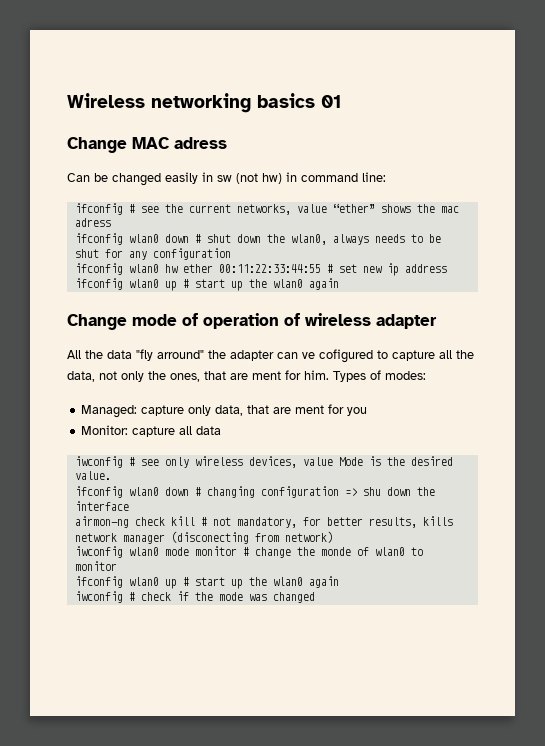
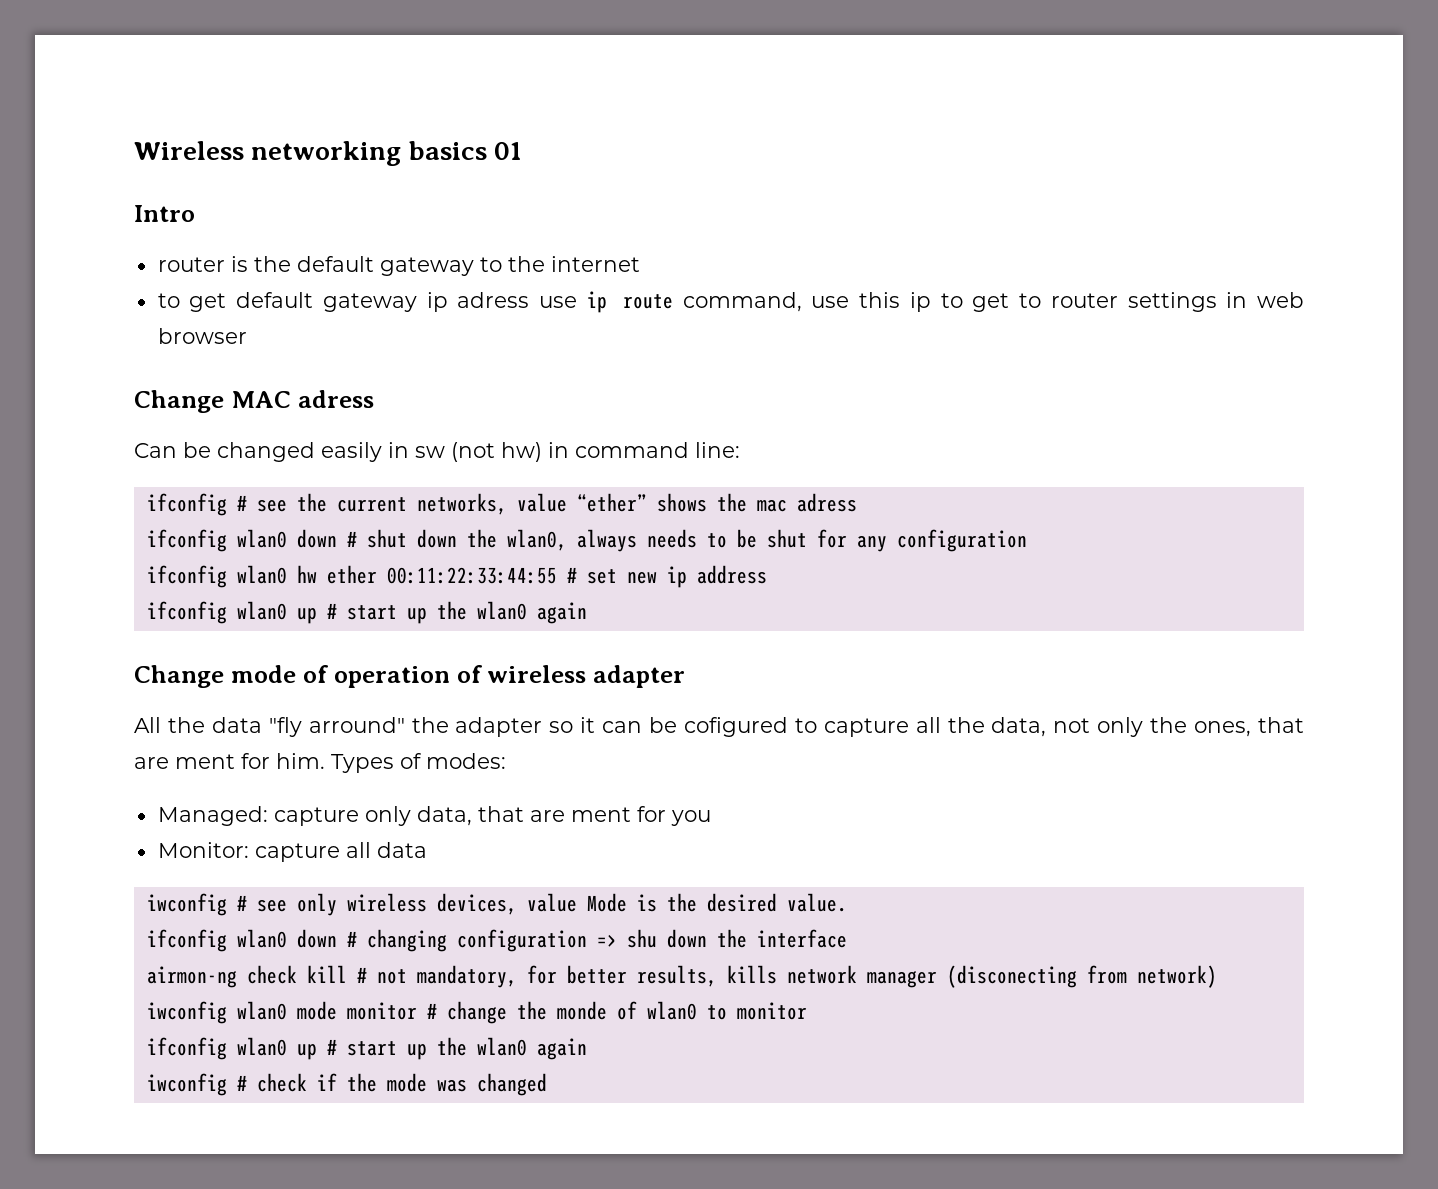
(342, 101) none -> [134,205,195,222] [157,256,640,276] [157,291,1305,313] [157,328,247,344] // Intro // router is the default gateway to the internet // to get default gateway ip adress use ip route command, use this ip to get to router settings in web browser
[277,352,315,359] can ve -> [549,717,678,733] so it can be

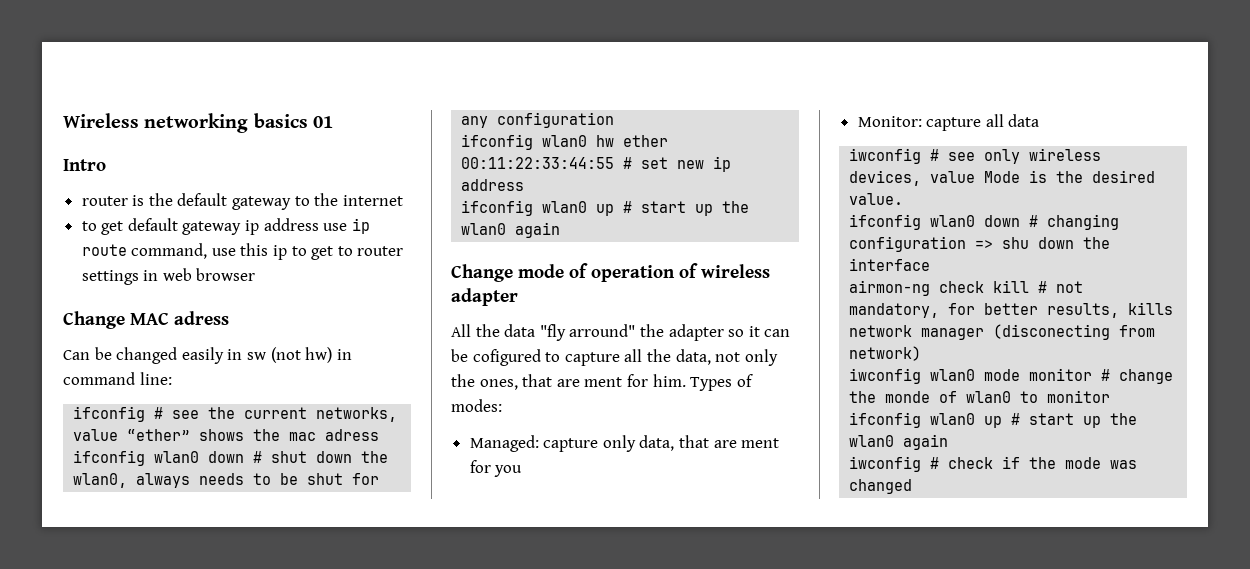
[457,292,530,308] adress -> [263,218,319,231] address

